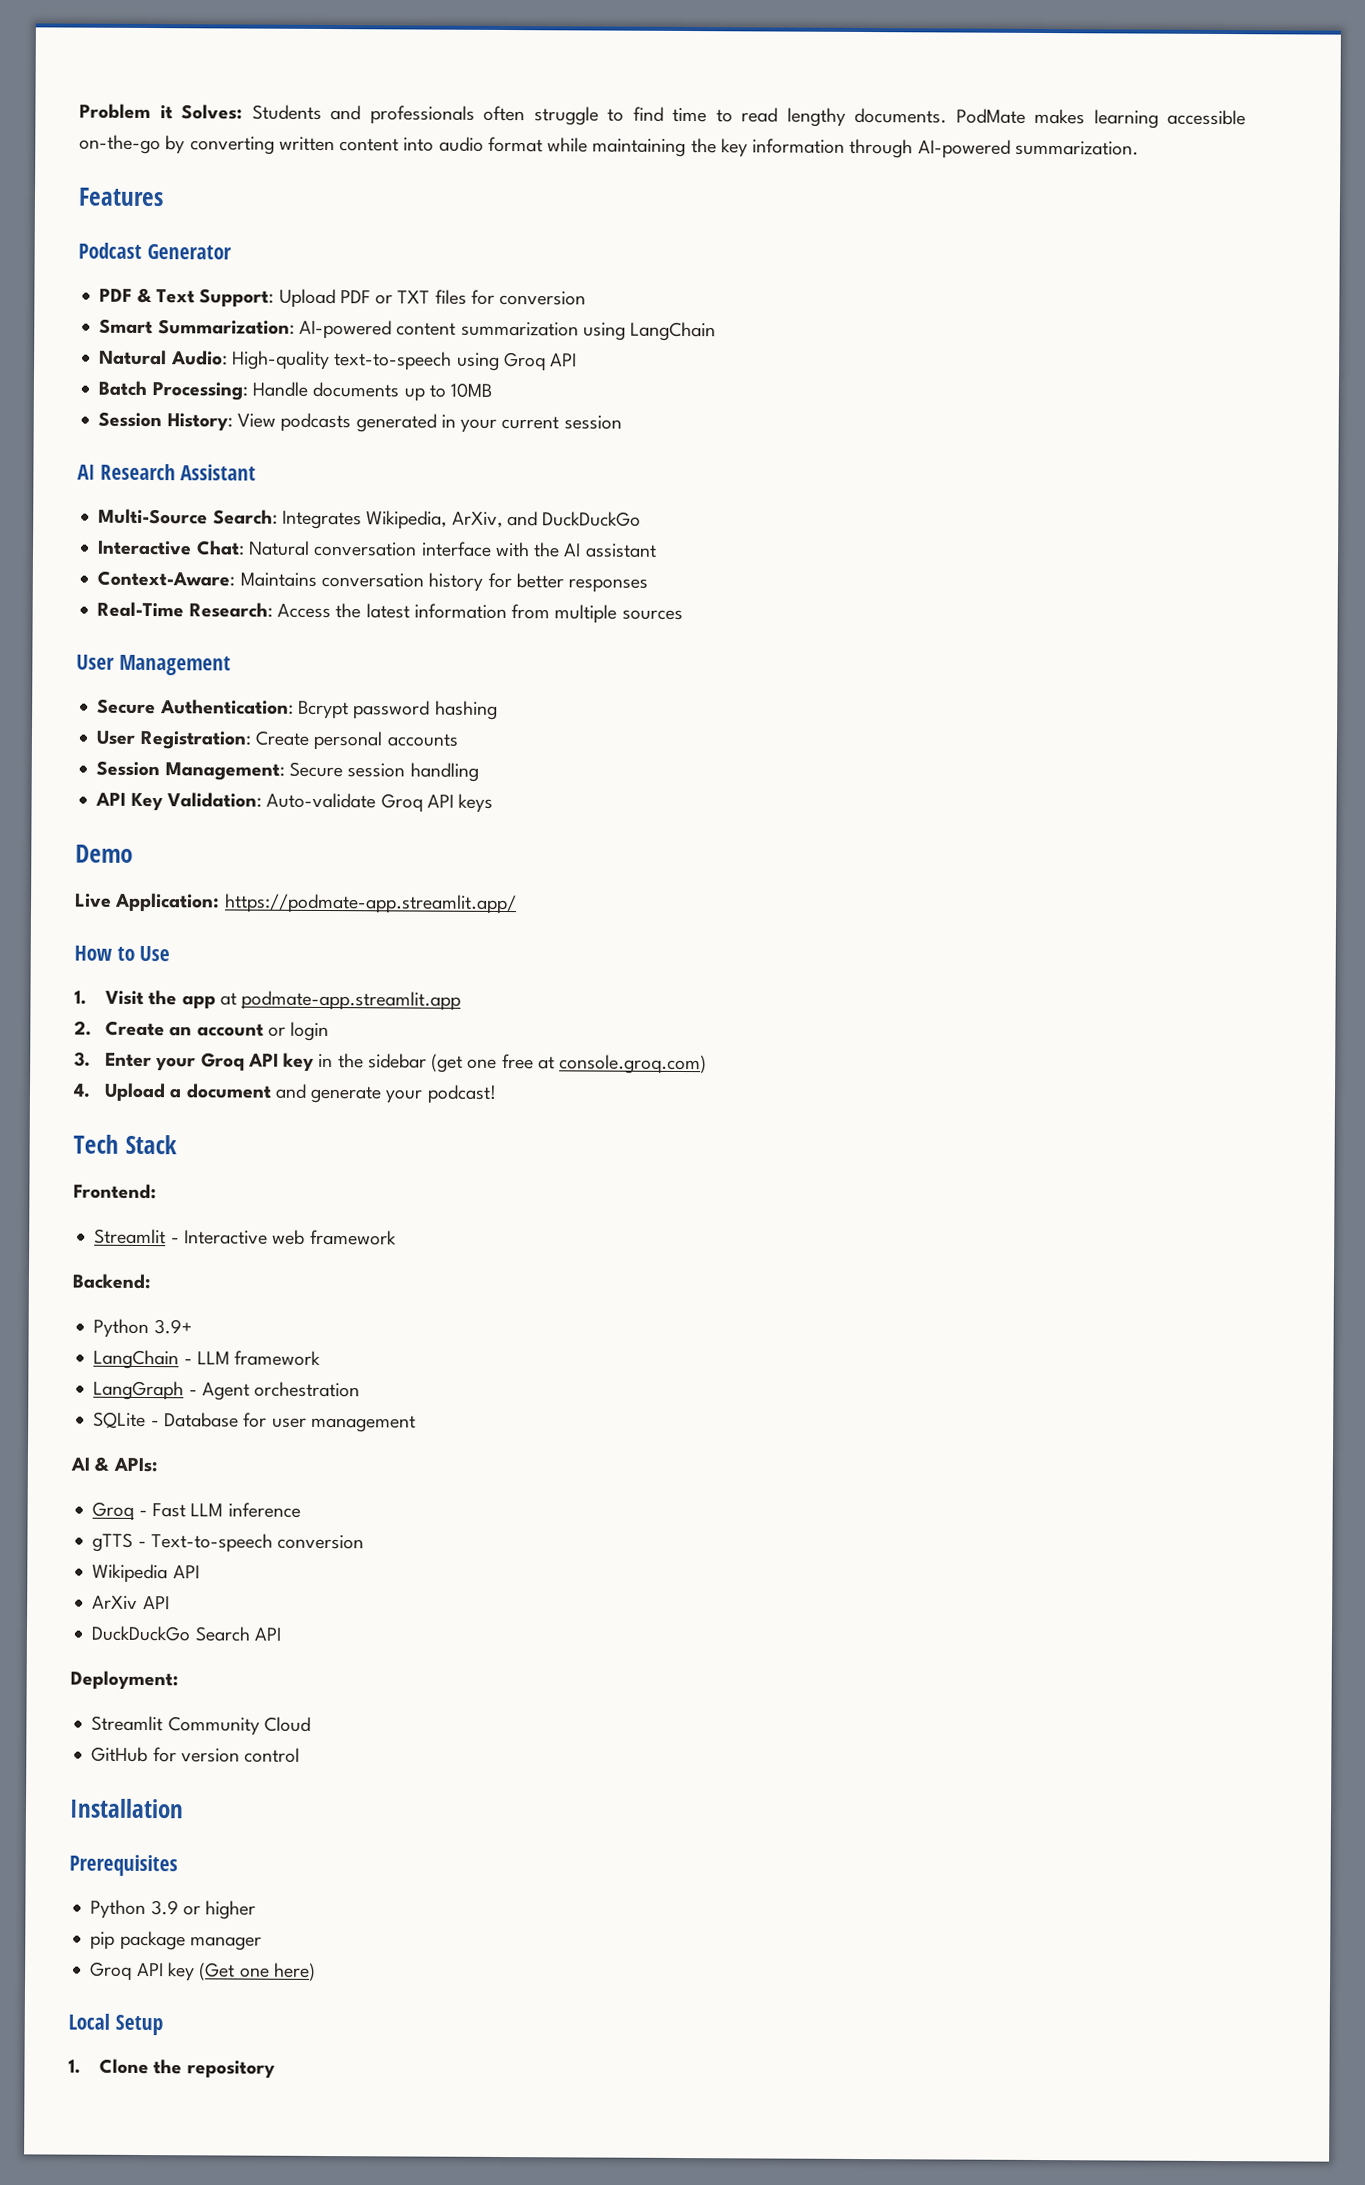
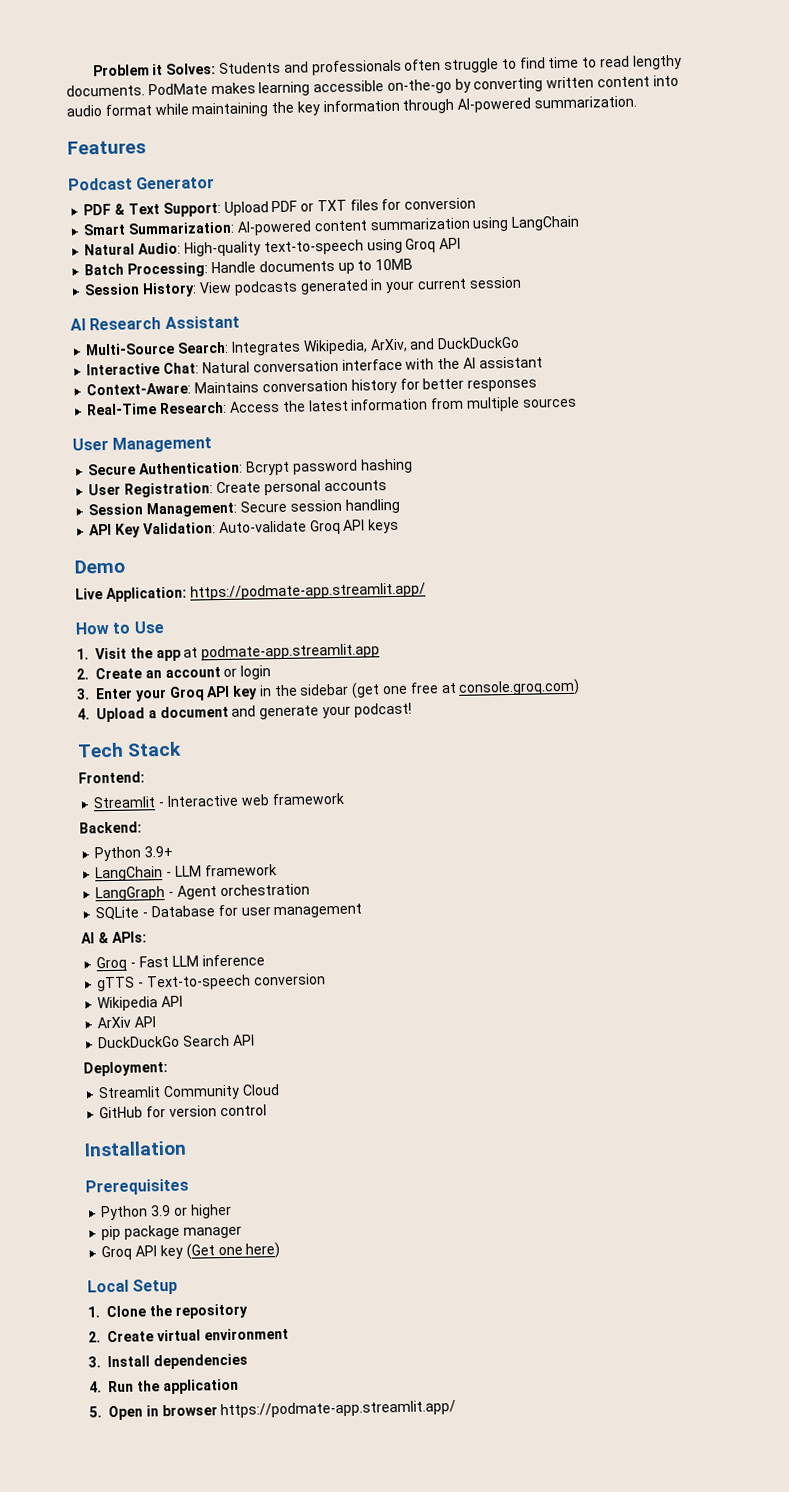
(275, 2069) none -> [88,1327,289,1343] [88,1353,248,1370] [89,1378,239,1395] [89,1400,457,1421] // 2. Create virtual environment // 3. Install dependencies // 4. Run the application // 5. Open in browser https://podmate-app.streamlit.app/

